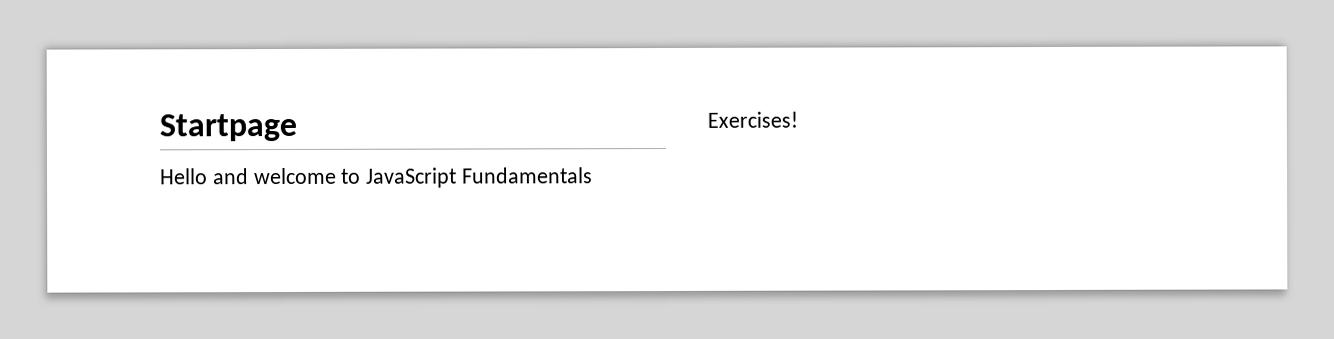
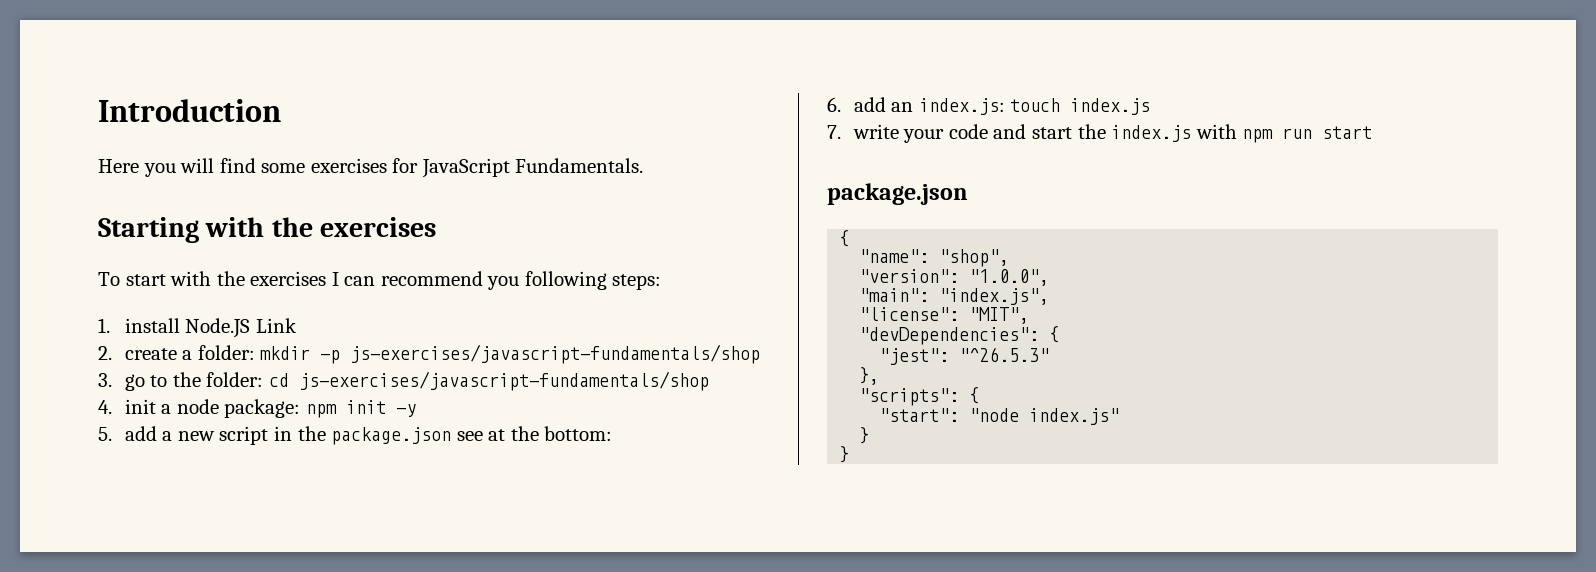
[159,113,297,142] [159,167,594,188] [707,111,798,128] Startpage // Hello and welcome to JavaScript Fundamentals Exercises! -> [98,99,281,122] [98,158,644,178] [98,217,437,243] [98,271,662,290] [98,318,297,338] [98,344,761,364] [98,371,709,391] [98,399,416,418] [98,426,613,445] [827,97,1151,115] [827,124,1373,143] [827,183,968,205] [839,230,850,247] [859,249,1010,267] [859,269,1050,286] [859,288,1050,305] [859,307,1030,324] [859,326,1060,345] [879,347,1050,365] [859,367,880,385] [859,387,980,406] [879,408,1120,425] [859,427,870,444] [839,446,850,463] Introduction // Here you will find some exercises for JavaScript Fundamentals. // Starting with the exercises // To start with the exercises I can recommend you following steps: // 1. install Node.JS Link // 2. create a folder: mkdir -p js-exercises/javascript-fundamentals/shop // 3. go to the folder: cd js-exercises/javascript-fundamentals/shop // 4. init a node package: npm init -y // 5. add a new script in the package.json see at the bottom: // 6. add an index.js: touch index.js // 7. write your code and start the index.js with npm run start // package.json // { // "name": "shop", // "version": "1.0.0", // "main": "index.js", // "license": "MIT", // "devDependencies": { // "jest": "^26.5.3" // }, // "scripts": { // "start": "node index.js" // } // }

